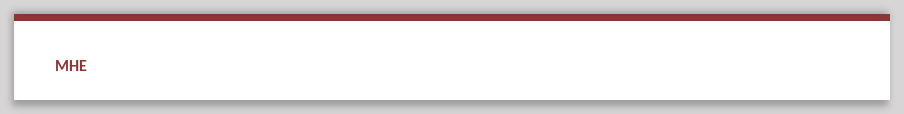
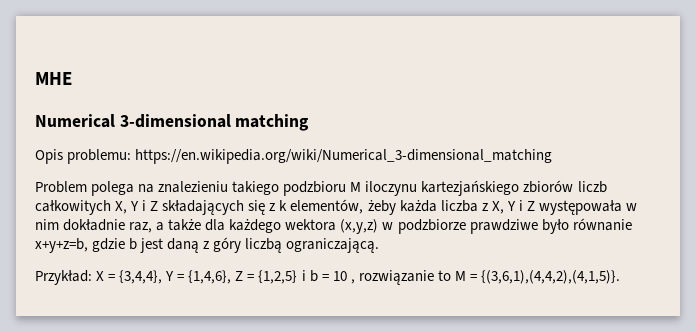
(87, 65) none -> [35,114,310,131] [35,149,553,164] [35,180,607,196] [35,199,637,215] [35,218,632,234] [35,237,380,253] [35,270,620,285] // Numerical 3-dimensional matching // Opis problemu: https://en.wikipedia.org/wiki/Numerical_3-dimensional_matching // Problem polega na znalezieniu takiego podzbioru M iloczynu kartezjańskiego zbiorów liczb całkowitych X, Y i Z składających się z k elementów, żeby każda liczba z X, Y i Z występowała w nim dokładnie raz, a także dla każdego wektora (x,y,z) w podzbiorze prawdziwe było równanie x+y+z=b, gdzie b jest daną z góry liczbą ograniczającą. // Przykład: X = {3,4,4}, Y = {1,4,6}, Z = {1,2,5} i b = 10 , rozwiązanie to M = {(3,6,1),(4,4,2),(4,1,5)}.

